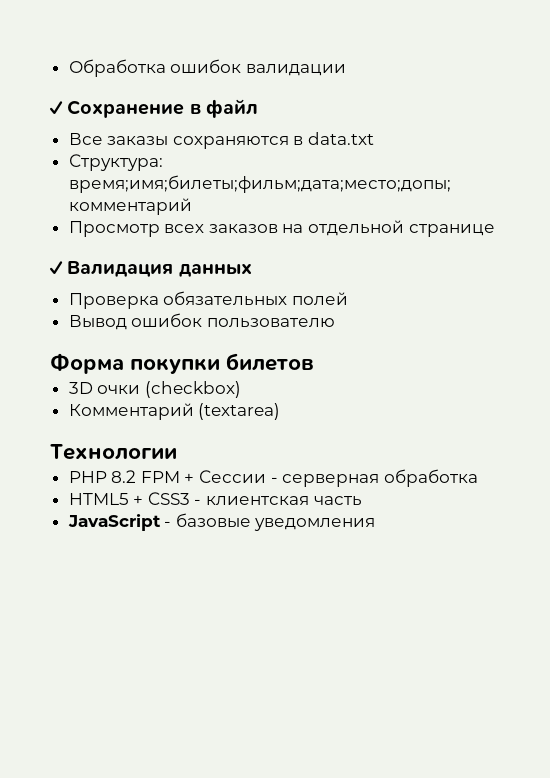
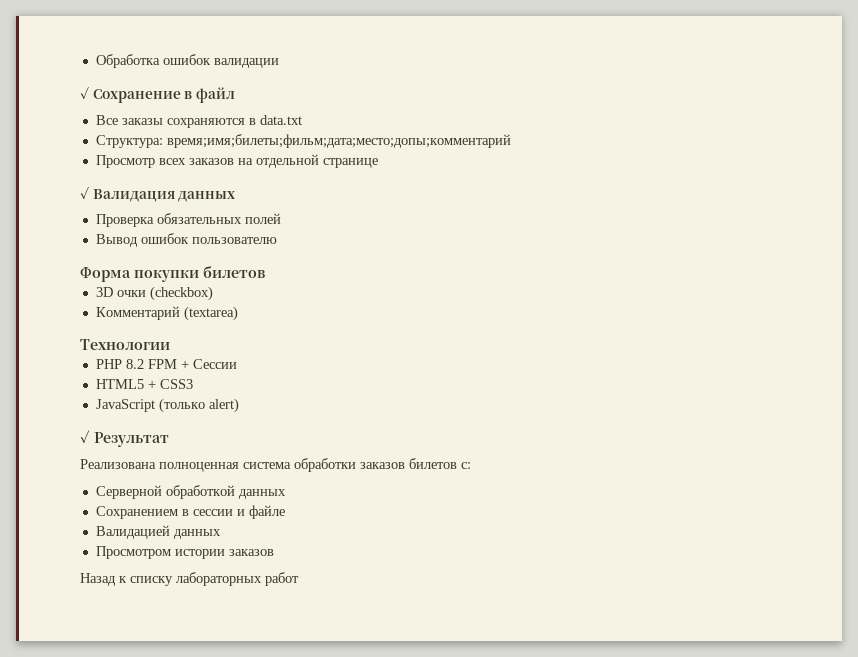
[270,469,478,487] - серверная обработка -> (237, 364) none
[194,496,362,506] [67,513,376,531] - клиентская часть // JavaScript - базовые уведомления -> [95,398,239,413] [80,430,169,447] [80,458,471,472] [95,485,286,499] [95,505,285,519] [95,525,221,539] [95,546,274,559] [80,572,299,586] // JavaScript (только alert) // ✓ Результат // Реализована полноценная система обработки заказов билетов с: // Серверной обработкой данных // Сохранением в сессии и файле // Валидацией данных // Просмотром истории заказов // Назад к списку лабораторных работ

